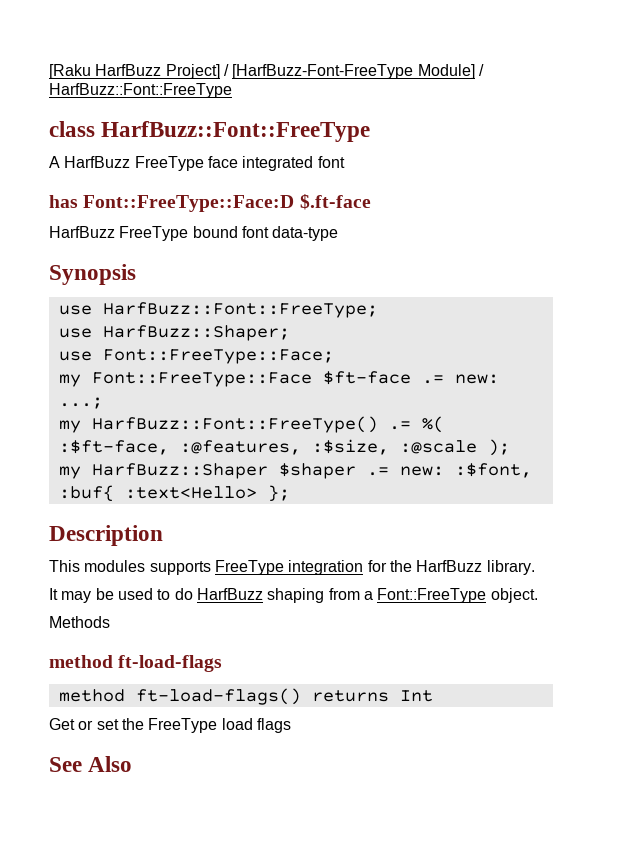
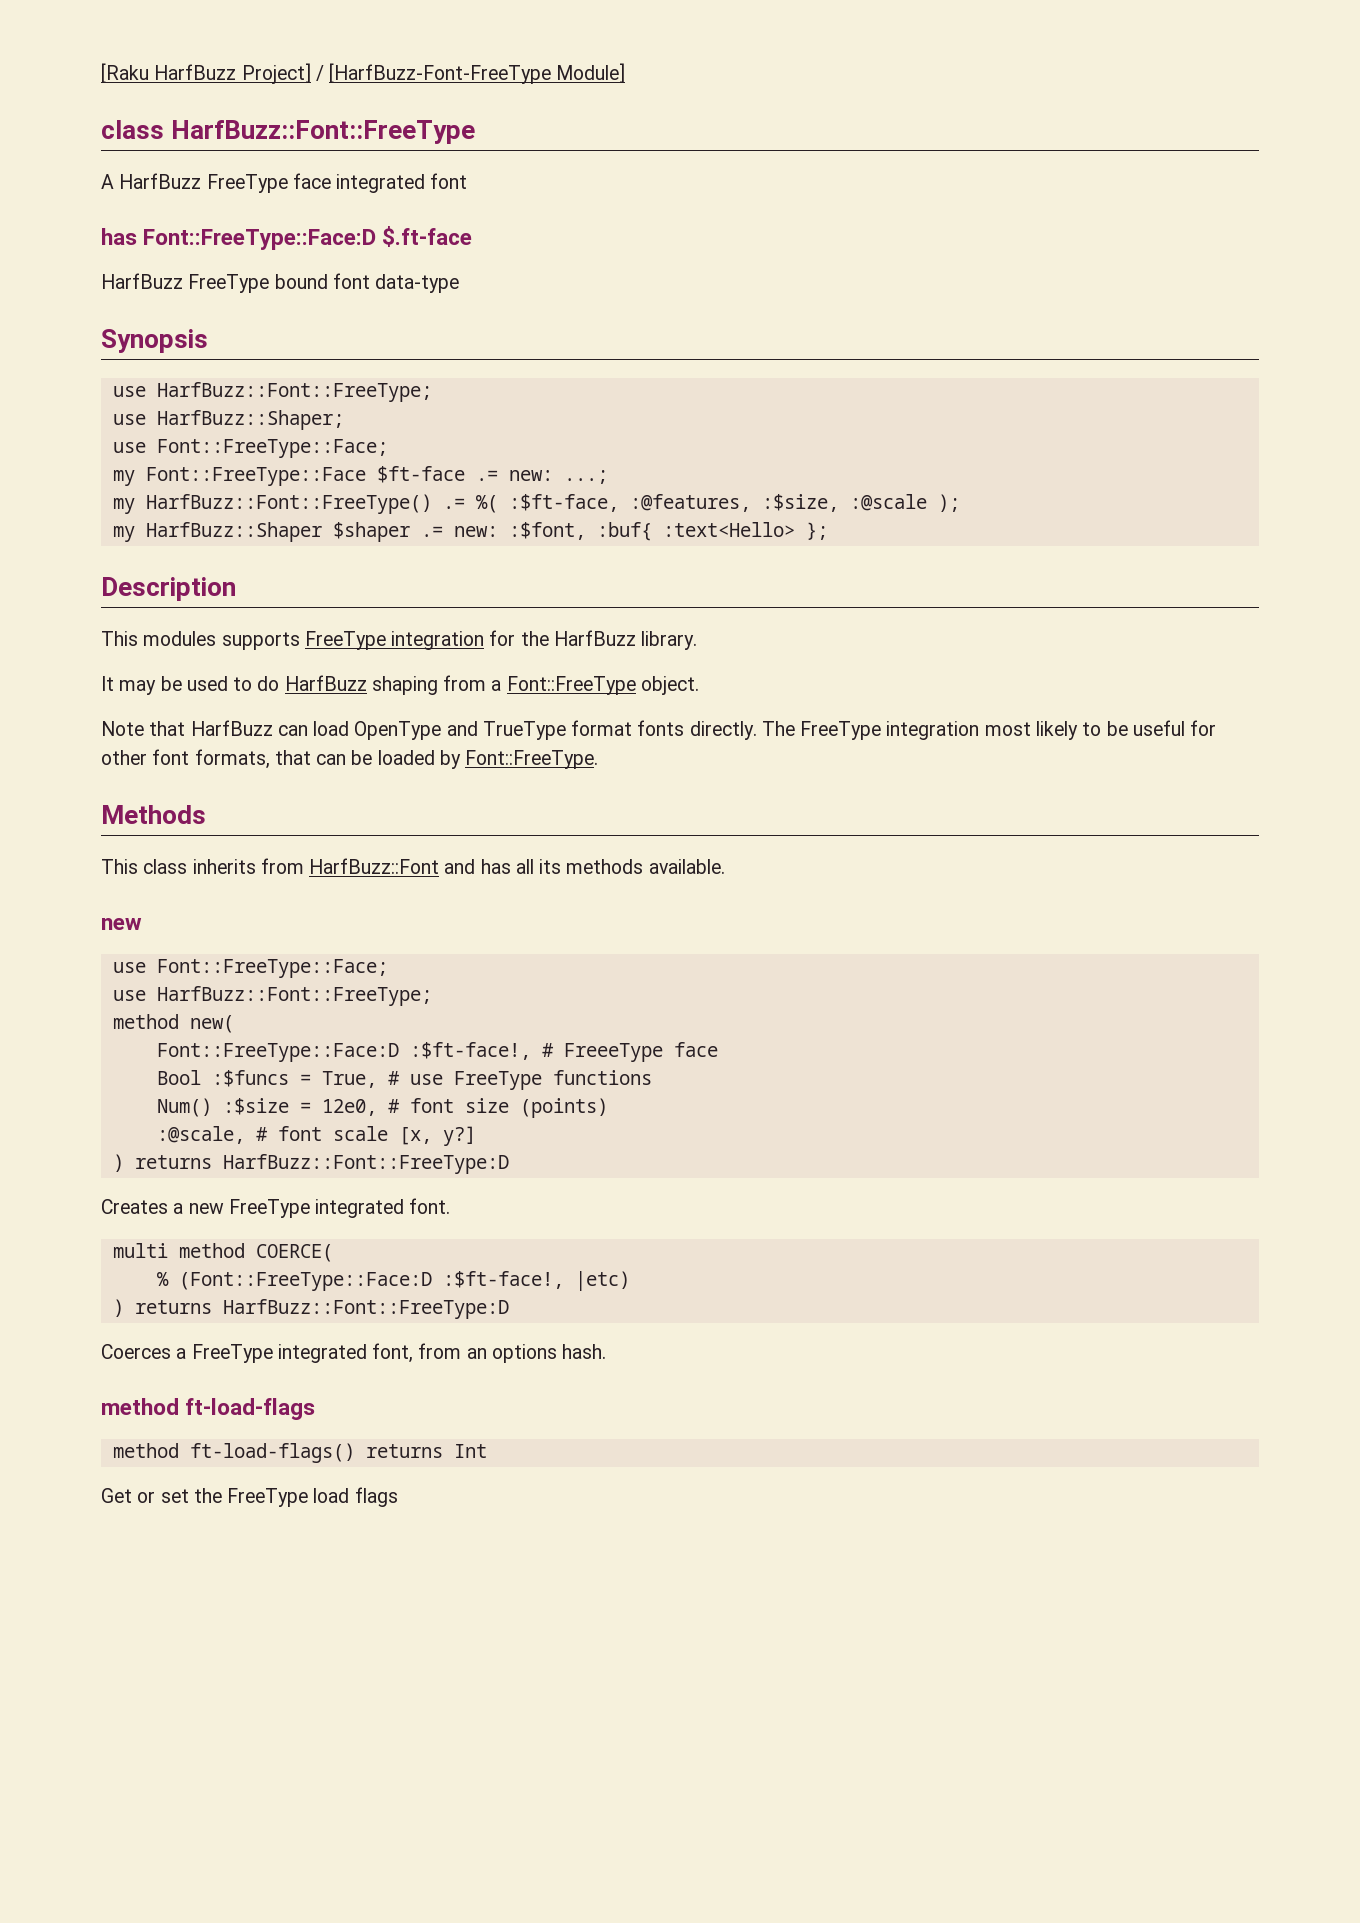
[478,64,484,76] [49,83,232,98] / HarfBuzz::Font::FreeType -> (626, 73) none
[49,616,110,628] Methods -> [101,720,1217,740] [101,749,599,769] [101,805,206,824] [101,858,725,874] [101,918,142,930] [112,959,388,978] [112,986,432,1006] [112,1014,234,1033] [156,1042,718,1062] [156,1070,652,1090] [156,1098,608,1118] [156,1126,476,1146] [112,1154,509,1174] [101,1198,451,1218] [112,1243,333,1262] [156,1271,630,1291] [112,1299,509,1319] [101,1343,607,1363] Note that HarfBuzz can load OpenType and TrueType format fonts directly. The FreeType integration most likely to be useful for other font formats, that can be loaded by Font::FreeType. // Methods // This class inherits from HarfBuzz::Font and has all its methods available. // new // use Font::FreeType::Face; // use HarfBuzz::Font::FreeType; // method new( // Font::FreeType::Face:D :$ft-face!, # FreeeType face // Bool :$funcs = True, # use FreeType functions // Num() :$size = 12e0, # font size (points) // :@scale, # font scale [x, y?] // ) returns HarfBuzz::Font::FreeType:D // Creates a new FreeType integrated font. // multi method COERCE( // % (Font::FreeType::Face:D :$ft-face!, |etc) // ) returns HarfBuzz::Font::FreeType:D // Coerces a FreeType integrated font, from an options hash.
[49,756,133,772] // See Also -> (398, 1497) none

